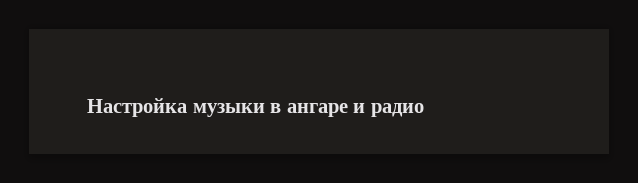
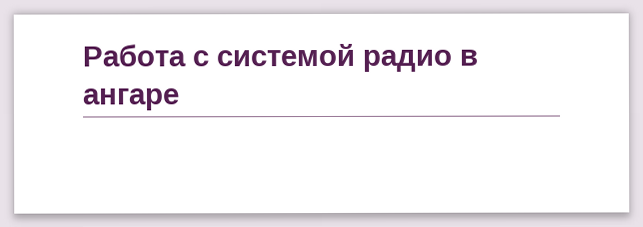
[87,98,424,117] Настройка музыки в ангаре и радио -> [82,43,478,72] [82,88,179,111] Работа с системой радио в ангаре

